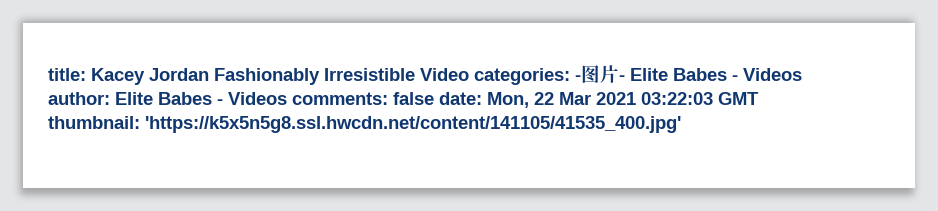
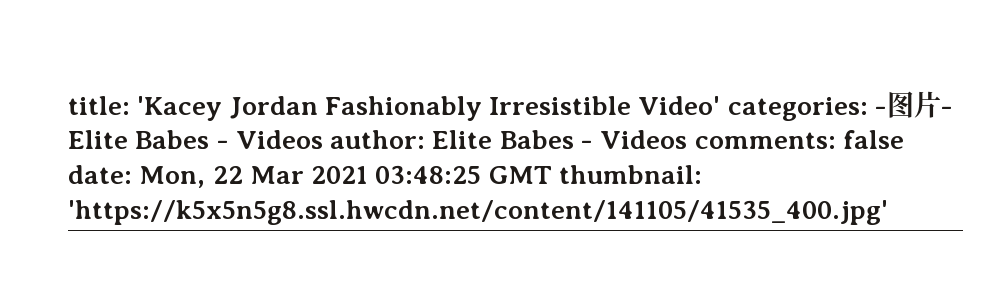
[91,68,145,85] Kacey -> [137,96,223,121] 'Kacey
[420,68,469,81] Video -> [638,96,721,115] Video'
[641,92,713,105] 03:22:03 -> [375,165,482,184] 03:48:25

